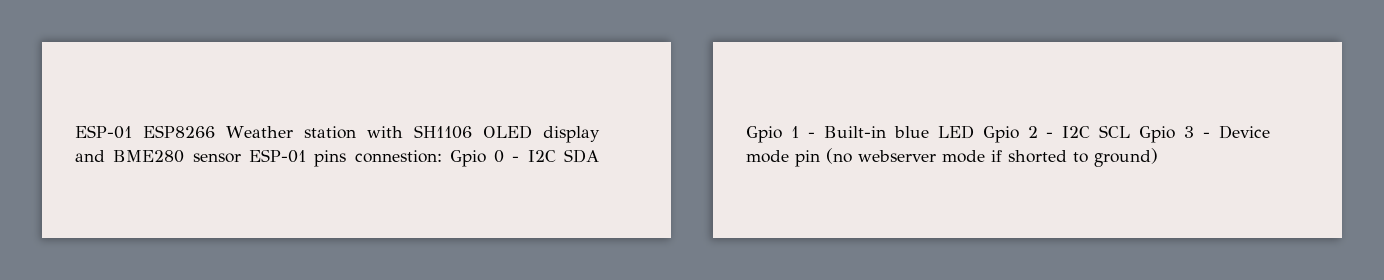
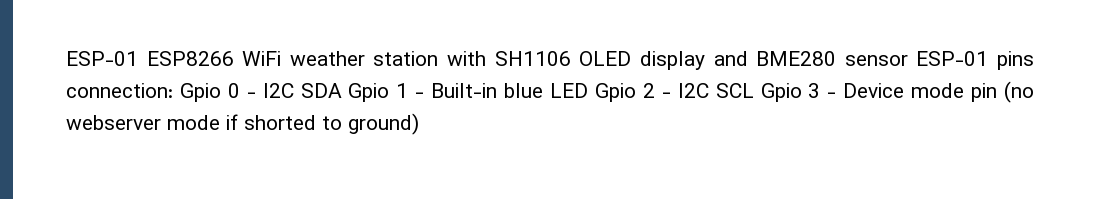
[226,126,294,138] Weather -> [242,51,365,66] WiFi weather
[354,150,442,163] connestion: -> [66,83,173,98] connection:

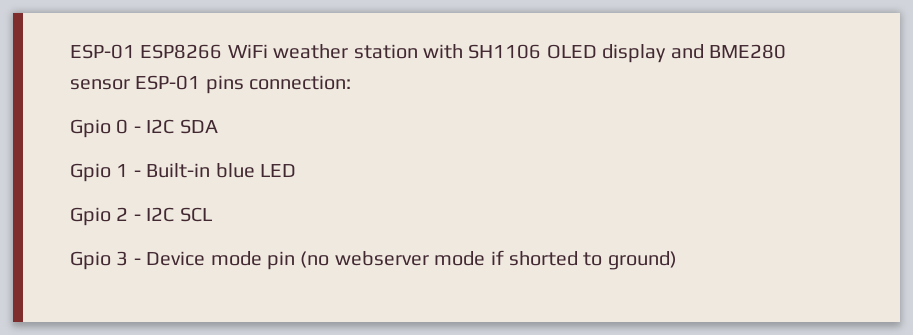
(173, 90) none -> (352, 82) //
(342, 90) none -> (218, 126) //
(589, 90) none -> (296, 170) //
(754, 90) none -> (212, 214) //

